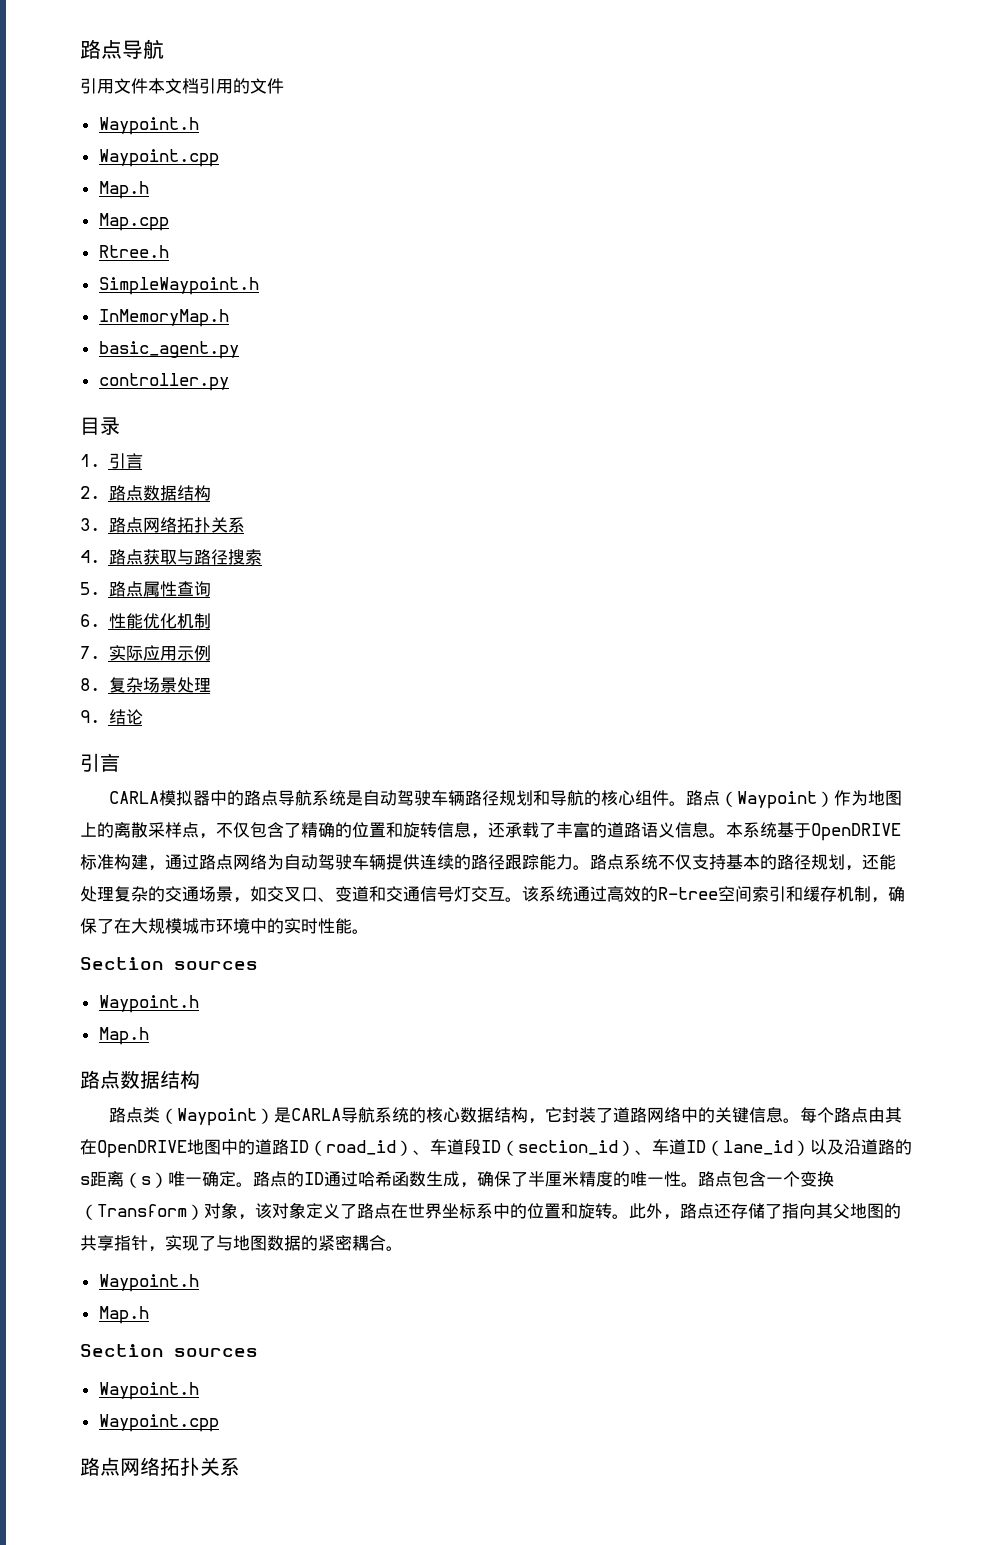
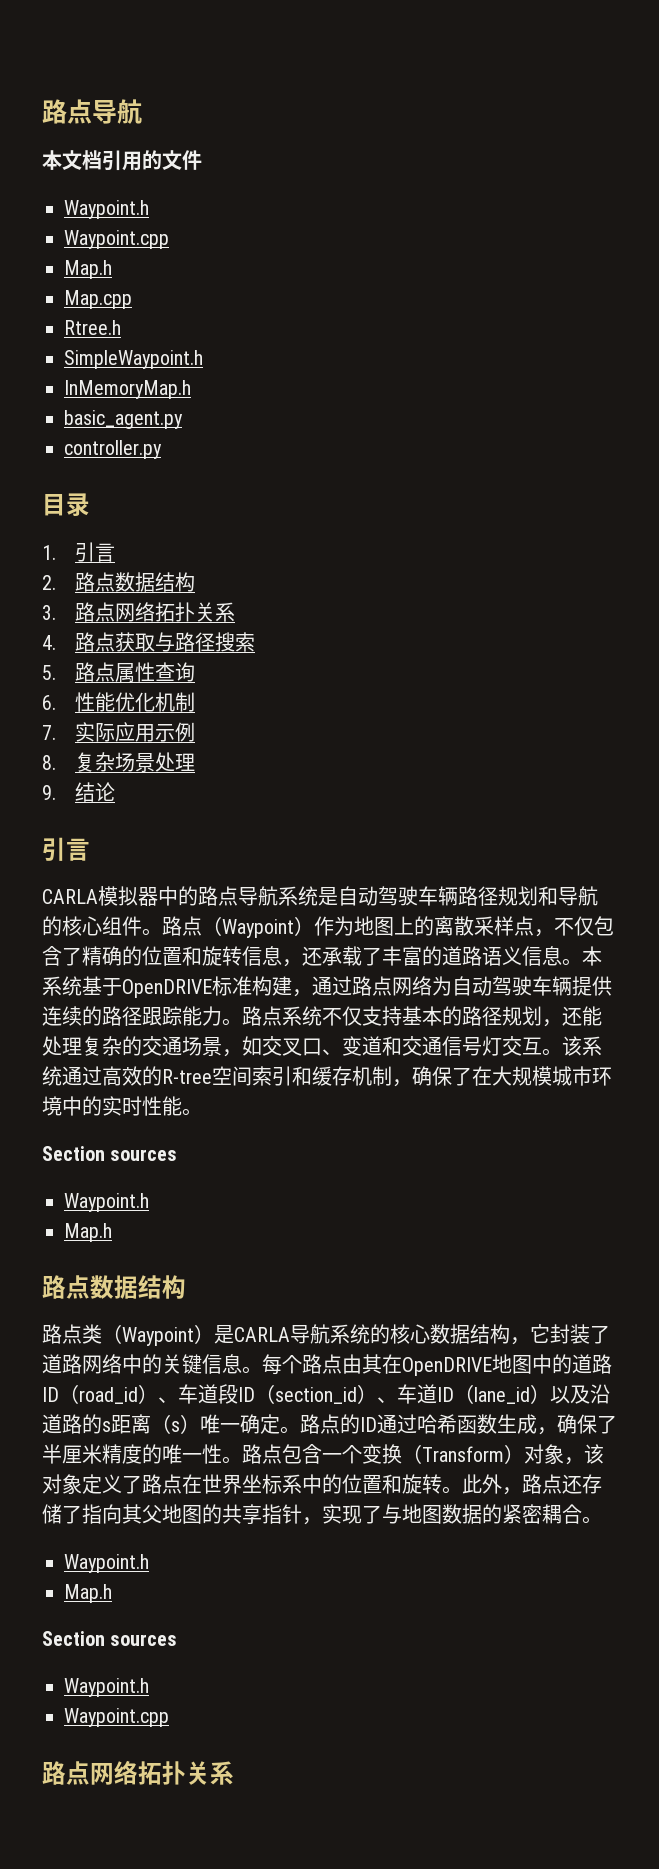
[80,78,148,94] 引用文件 -> (142, 111) none

